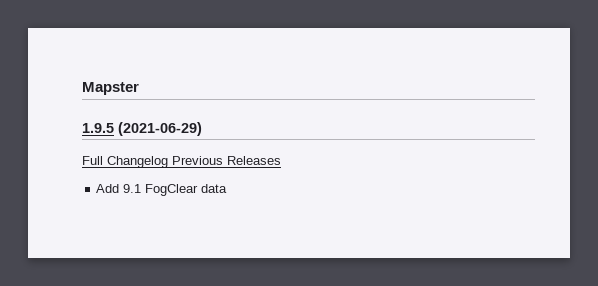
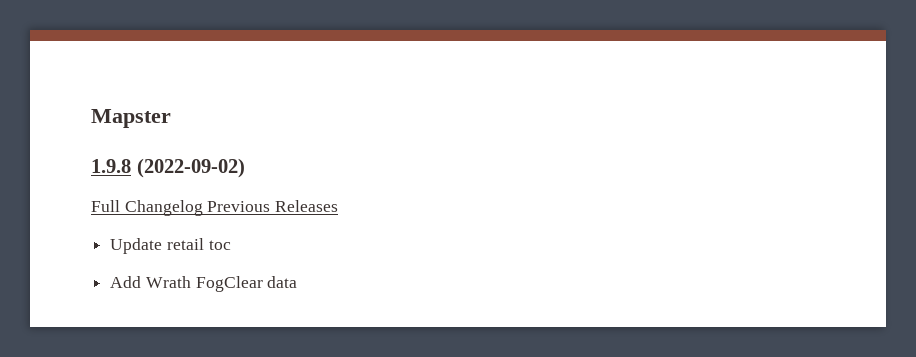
[82,122,202,136] 1.9.5 (2021-06-29) -> [91,158,245,178] 1.9.8 (2022-09-02)
(281, 160) none -> [110,238,231,254] // Update retail toc
[123,184,142,193] 9.1 -> [145,276,191,288] Wrath

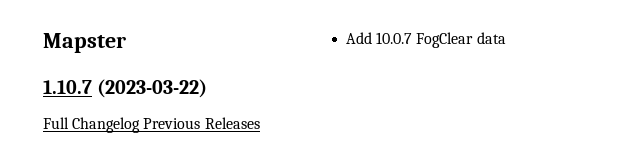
[91,158,245,178] 1.9.8 (2022-09-02) -> [43,79,208,98] 1.10.7 (2023-03-22)
[110,238,231,254] // Update retail toc -> (260, 123) none
[145,276,191,288] Wrath -> [376,32,413,44] 10.0.7

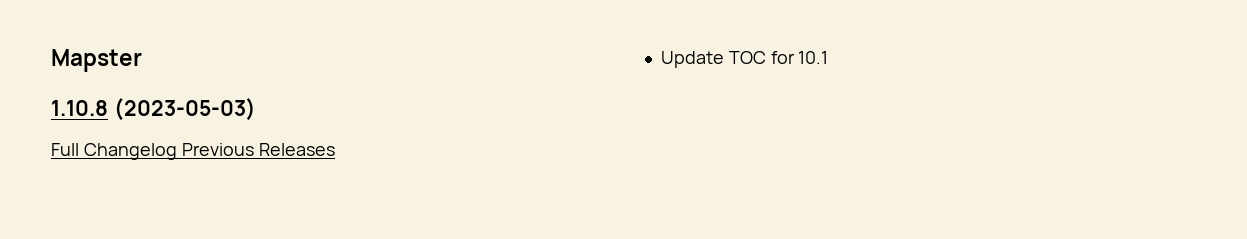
[43,79,208,98] 1.10.7 (2023-03-22) -> [51,98,256,120] 1.10.8 (2023-05-03)
[346,32,506,48] Add 10.0.7 FogClear data -> [660,51,829,68] Update TOC for 10.1

